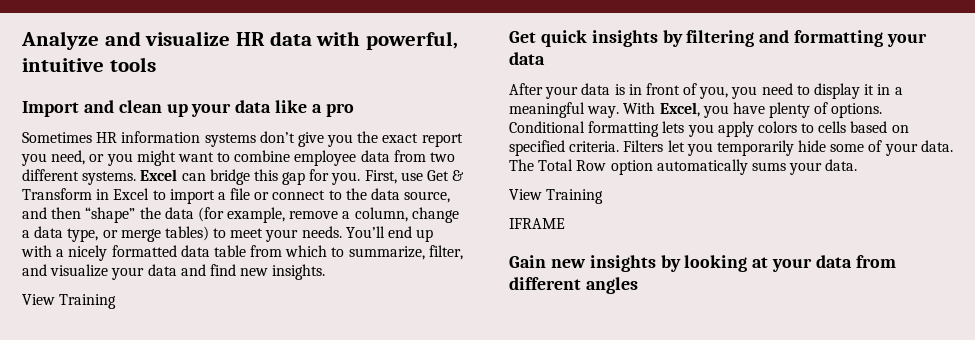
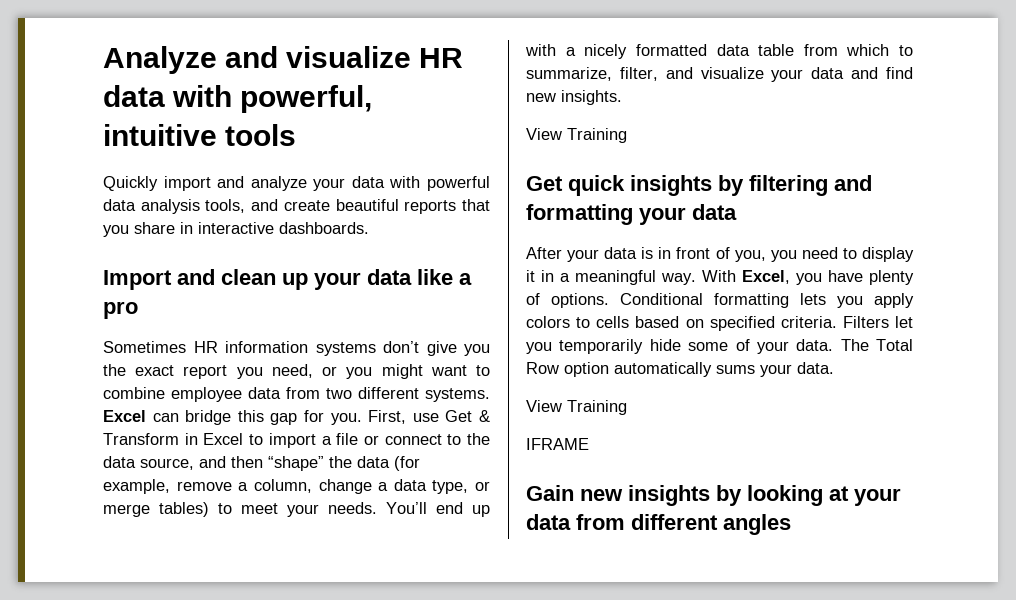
(156, 64) none -> [103,176,490,191] [103,199,491,214] [103,222,369,237] // Quickly import and analyze your data with powerful data analysis tools, and create beautiful reports that you share in interactive dashboards.

